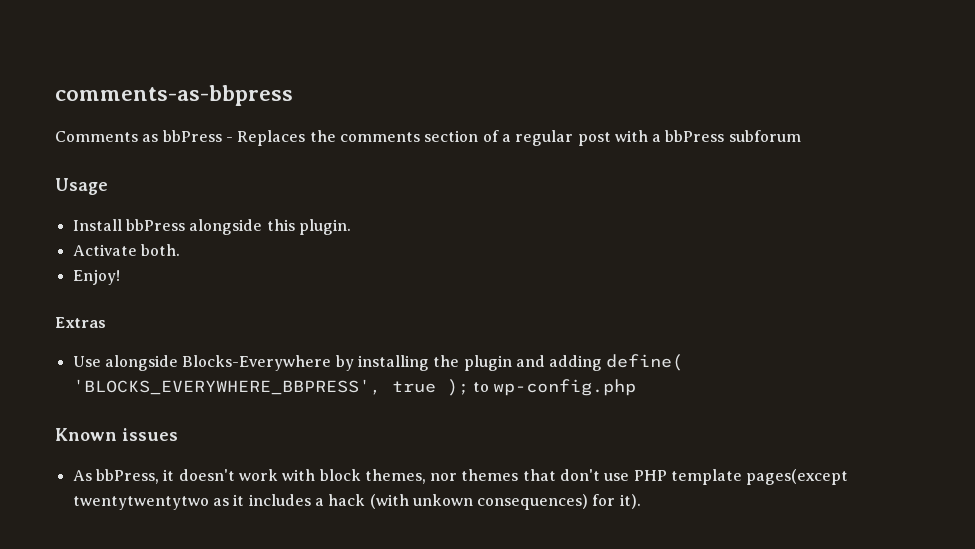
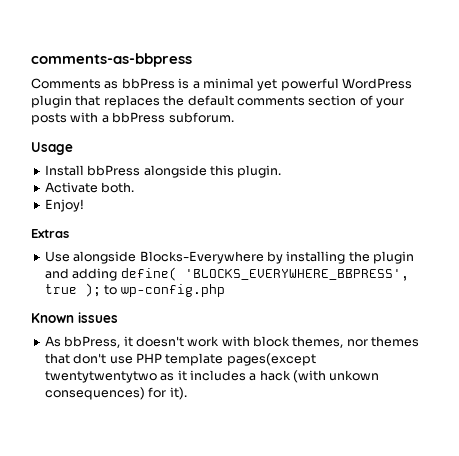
[225,130,611,146] - Replaces the comments section of a regular post -> [178,78,412,91] [31,95,404,108] [31,113,67,125] is a minimal yet powerful WordPress plugin that replaces the default comments section of your posts
[728,130,801,142] subforum -> [168,112,234,123] subforum.

